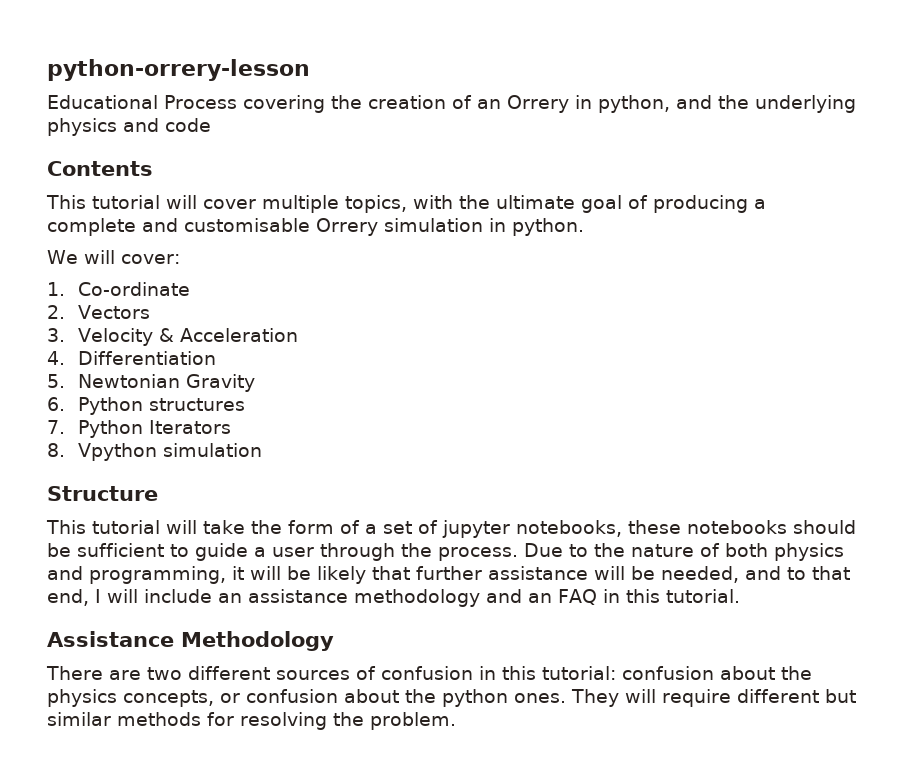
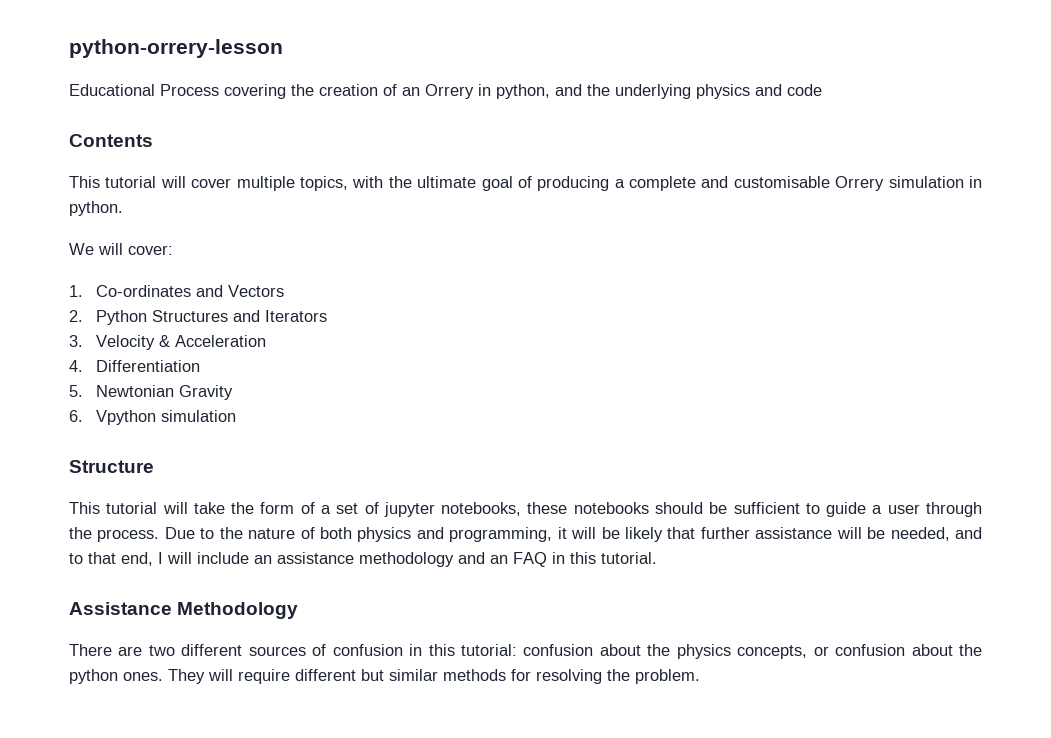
[77,282,190,296] [47,305,150,319] Co-ordinate // 2. Vectors -> [95,285,284,297] [69,310,327,325] Co-ordinates and Vectors // 2. Python Structures and Iterators
[77,397,245,415] [47,420,231,438] [47,443,65,457] Python structures // 7. Python Iterators // 8. -> (83, 416) none

